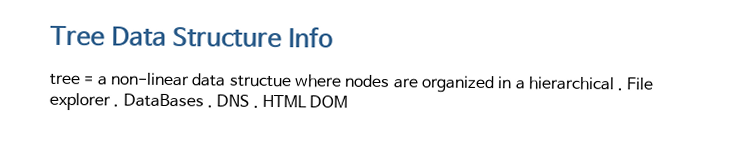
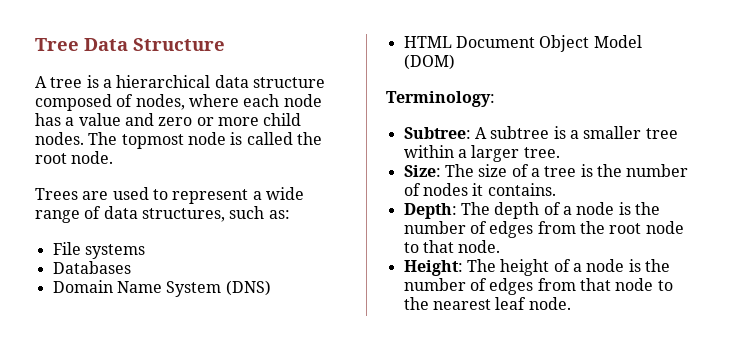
[288,27,334,48] [49,72,655,94] [49,92,349,111] Info // tree = a non-linear data structue where nodes are organized in a hierarchical . File explorer . DataBases . DNS . HTML DOM -> [35,75,325,88] [35,94,322,111] [35,113,302,126] [35,132,322,149] [35,151,114,164] [35,187,304,204] [35,206,290,223] [52,242,145,259] [52,261,131,274] [52,280,271,297] [403,35,642,52] [403,54,455,70] [386,91,495,107] [403,126,678,139] [403,145,560,162] [403,164,689,177] [403,183,556,196] [403,202,660,219] [403,221,684,238] [403,240,501,253] [403,259,670,276] [403,278,673,295] [403,297,571,310] // A tree is a hierarchical data structure composed of nodes, where each node has a value and zero or more child nodes. The topmost node is called the root node. // Trees are used to represent a wide range of data structures, such as: // File systems // Databases // Domain Name System (DNS) // HTML Document Object Model (DOM) // Terminology: // Subtree: A subtree is a smaller tree within a larger tree. // Size: The size of a tree is the number of nodes it contains. // Depth: The depth of a node is the number of edges from the root node to that node. // Height: The height of a node is the number of edges from that node to the nearest leaf node.

